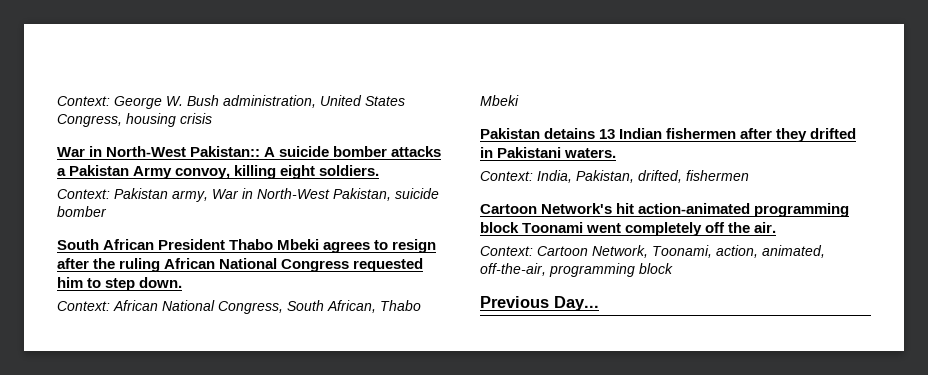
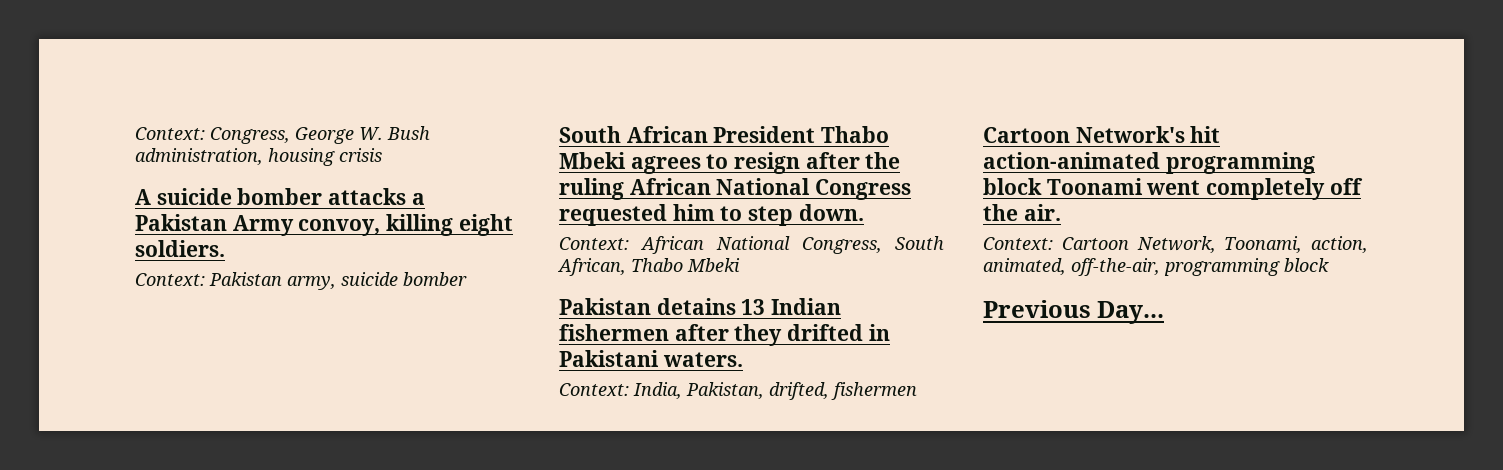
[57,96,110,106] Context: -> [135,127,290,144] Context: Congress,
[320,95,405,106] [57,114,122,127] United States Congress, -> (263, 156) none
[57,146,261,157] War in North-West Pakistan:: -> (382, 155) none
[212,188,391,201] War in North-West Pakistan, -> (336, 283) none

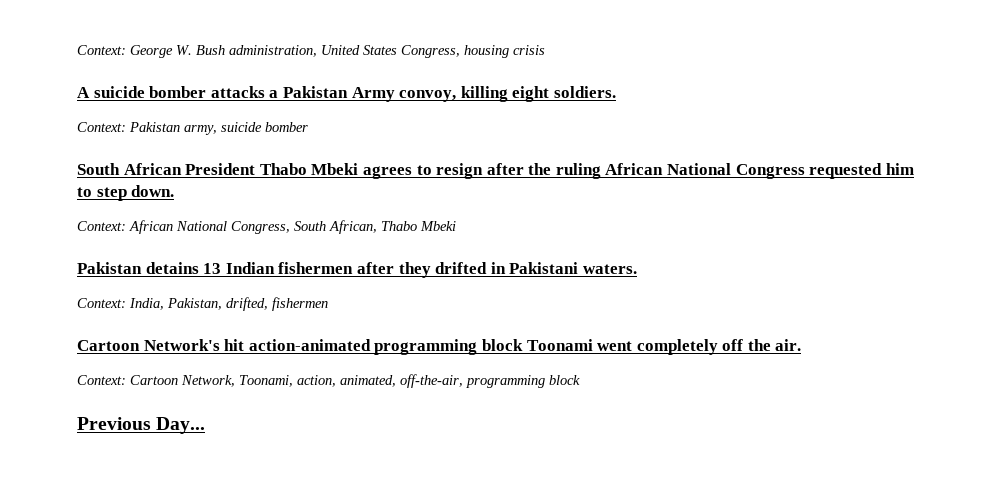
[135,127,290,144] Context: Congress, -> [77,45,126,55] Context:
(263, 156) none -> [321,45,460,58] United States Congress,

